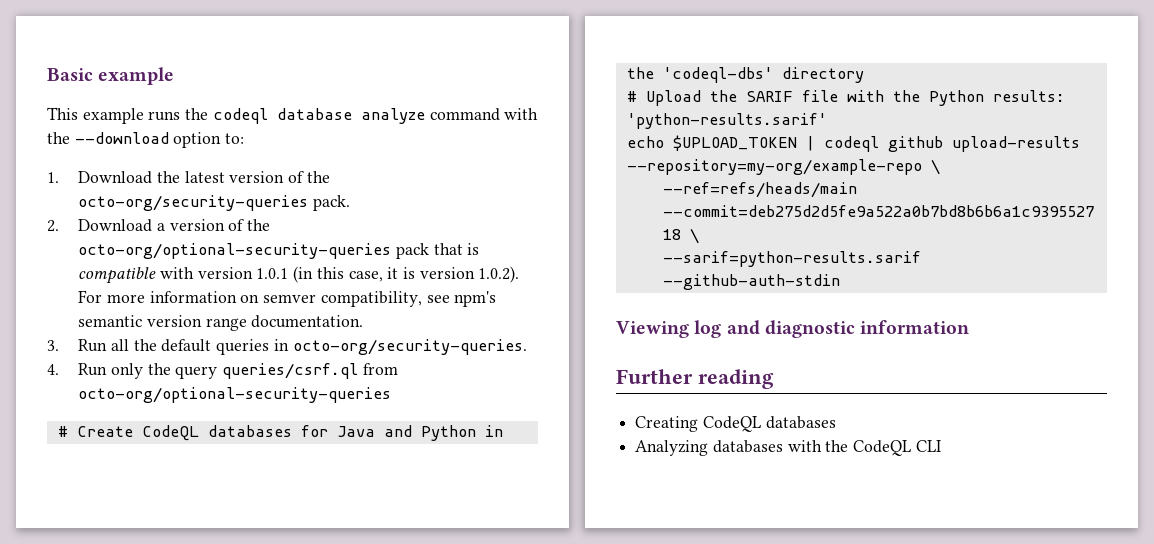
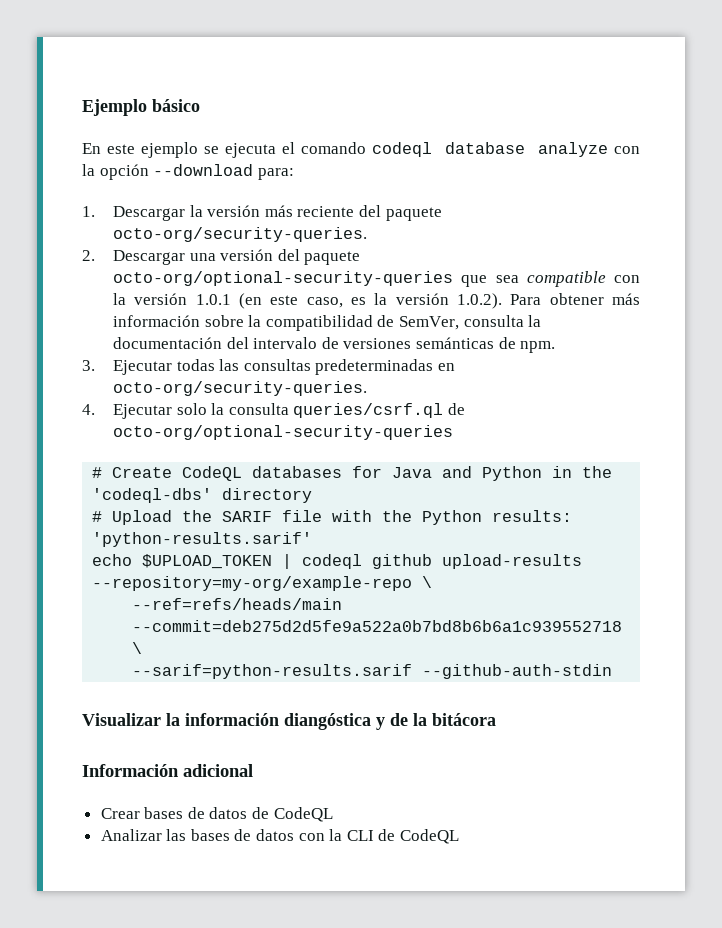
[47,67,175,85] [47,107,539,124] [47,132,245,148] [47,171,330,184] [78,195,350,211] [47,219,271,232] [78,243,480,259] [78,266,520,284] [78,290,497,307] [78,315,364,331] [47,339,527,355] [47,363,398,379] Basic example // This example runs the codeql database analyze command with the --download option to: // 1. Download the latest version of the octo-org/security-queries pack. // 2. Download a version of the octo-org/optional-security-queries pack that is compatible with version 1.0.1 (in this case, it is version 1.0.2). For more information on semver compatibility, see npm's semantic version range documentation. // 3. Run all the default queries in octo-org/security-queries. // 4. Run only the query queries/csrf.ql from -> [82,99,200,116] [82,142,640,158] [82,164,294,180] [82,205,442,221] [113,227,368,242] [82,249,361,265] [113,271,640,287] [113,293,640,309] [113,315,542,331] [113,337,556,353] [82,359,456,375] [113,381,368,396] [82,403,466,419] Ejemplo básico // En este ejemplo se ejecuta el comando codeql database analyze con la opción --download para: // 1. Descargar la versión más reciente del paquete octo-org/security-queries. // 2. Descargar una versión del paquete octo-org/optional-security-queries que sea compatible con la versión 1.0.1 (en este caso, es la versión 1.0.2). Para obtener más información sobre la compatibilidad de SemVer, consulta la documentación del intervalo de versiones semánticas de npm. // 3. Ejecutar todas las consultas predeterminadas en octo-org/security-queries. // 4. Ejecutar solo la consulta queries/csrf.ql de
[616,320,970,338] [616,369,774,389] [635,416,836,432] [635,440,941,456] Viewing log and diagnostic information // Further reading // Creating CodeQL databases // Analyzing databases with the CodeQL CLI -> [82,713,496,730] [82,764,253,777] [100,807,333,822] [100,829,460,844] Visualizar la información diangóstica y de la bitácora // Información adicional // Crear bases de datos de CodeQL // Analizar las bases de datos con la CLI de CodeQL

